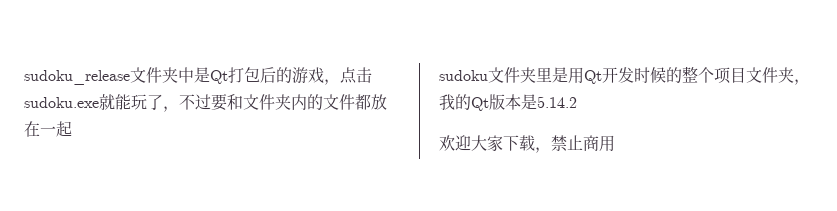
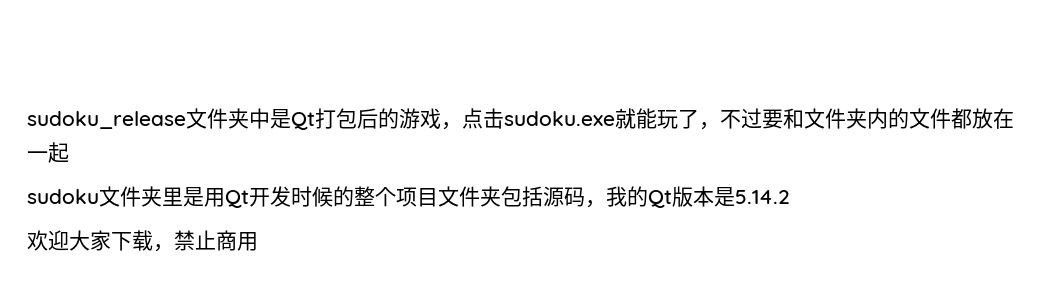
(794, 75) none -> [501,186,585,207] 包括源码

